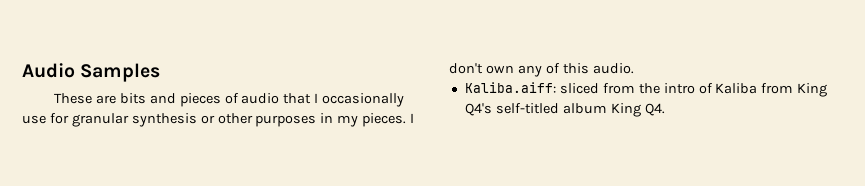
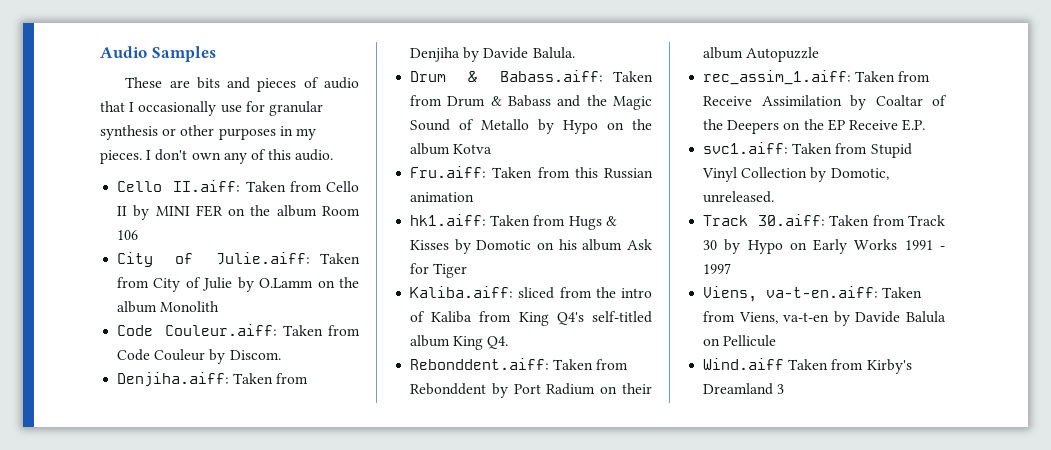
(634, 68) none -> [117,180,359,192] [117,205,360,220] [117,230,139,240] [117,252,360,267] [117,277,359,292] [117,301,220,313] [117,324,360,336] [117,349,281,364] [117,372,309,387] [410,47,575,62] [410,70,653,82] [410,95,652,110] [410,119,652,134] [410,143,493,155] [410,166,653,179] [410,192,475,202] [410,214,617,230] [410,239,652,254] [410,263,468,278] // Cello II.aiff: Taken from Cello II by MINI FER on the album Room 106 // City of Julie.aiff: Taken from City of Julie by O.Lamm on the album Monolith // Code Couleur.aiff: Taken from Code Couleur by Discom. // Denjiha.aiff: Taken from Denjiha by Davide Balula. // Drum & Babass.aiff: Taken from Drum & Babass and the Magic Sound of Metallo by Hypo on the album Kotva // Fru.aiff: Taken from this Russian animation // hk1.aiff: Taken from Hugs & Kisses by Domotic on his album Ask for Tiger
(665, 109) none -> [410,358,629,370] [410,383,652,398] [703,47,820,62] [703,70,931,85] [703,95,947,110] [703,119,926,134] [703,142,912,158] [702,167,889,182] [703,191,775,203] [703,214,945,226] [703,239,945,254] [703,263,732,274] [703,286,923,302] [703,311,946,326] [703,335,777,347] [703,358,912,374] [703,383,785,395] // Rebonddent.aiff: Taken from Rebonddent by Port Radium on their album Autopuzzle // rec_assim_1.aiff: Taken from Receive Assimilation by Coaltar of the Deepers on the EP Receive E.P. // svc1.aiff: Taken from Stupid Vinyl Collection by Domotic, unreleased. // Track 30.aiff: Taken from Track 30 by Hypo on Early Works 1991 - 1997 // Viens, va-t-en.aiff: Taken from Viens, va-t-en by Davide Balula on Pellicule // Wind.aiff Taken from Kirby's Dreamland 3

